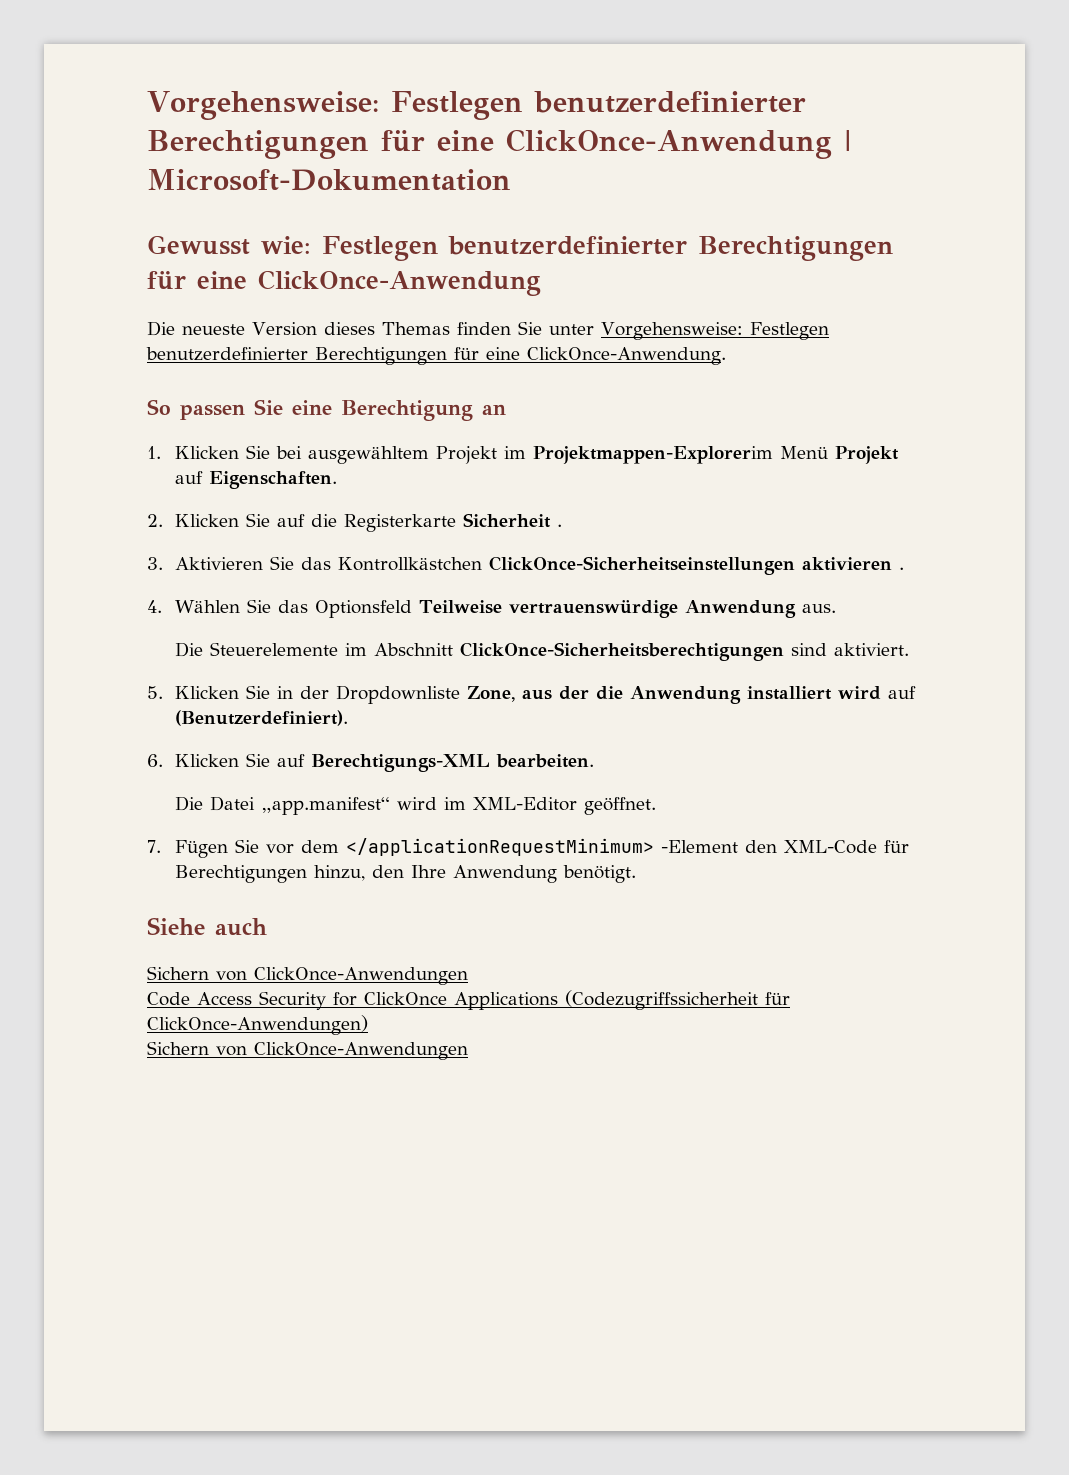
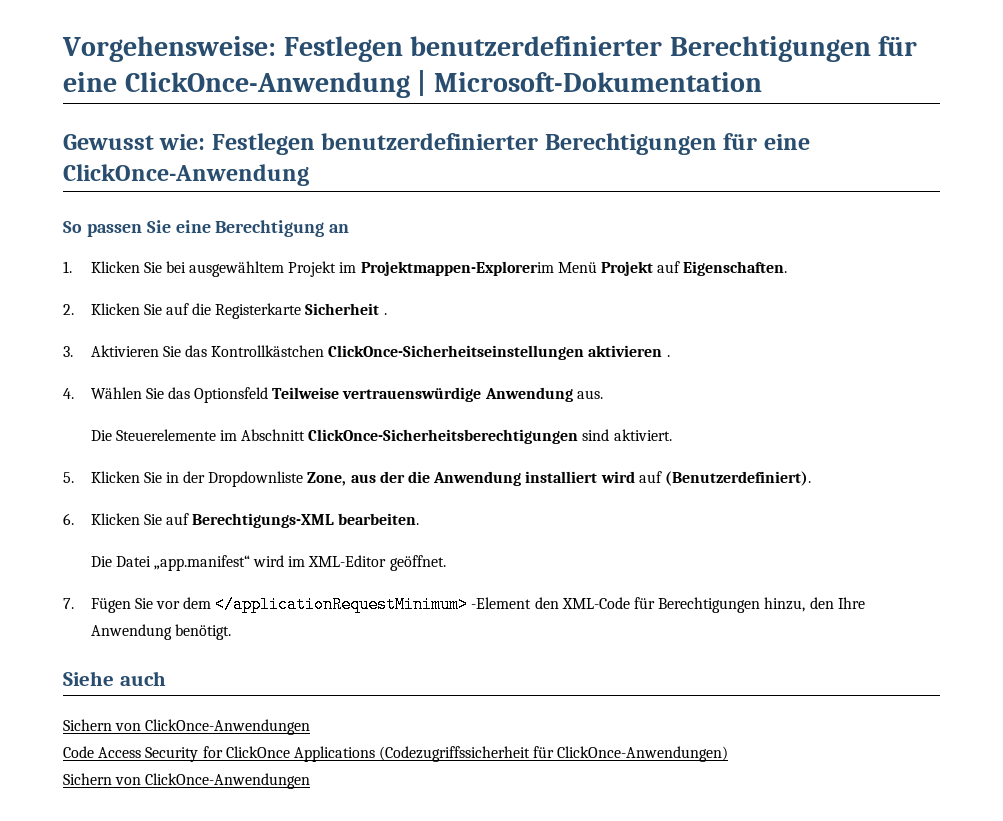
[147,321,829,340] [146,347,726,365] // Die neueste Version dieses Themas finden Sie unter Vorgehensweise: Festlegen benutzerdefinierter Berechtigungen für eine ClickOnce-Anwendung. -> (309, 175) none

